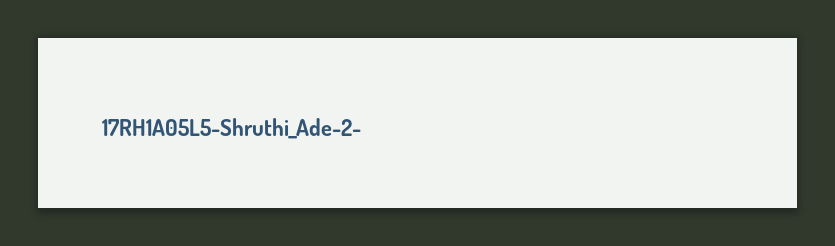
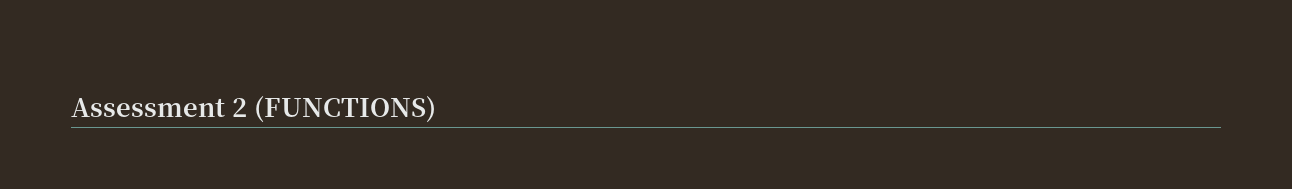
[102,118,361,139] 17RH1A05L5-Shruthi_Ade-2- -> [71,96,436,123] Assessment 2 (FUNCTIONS)

